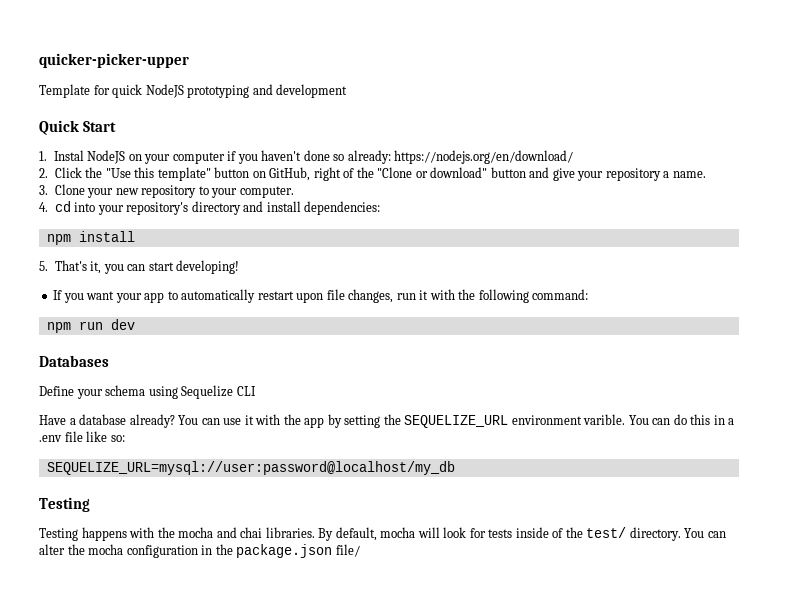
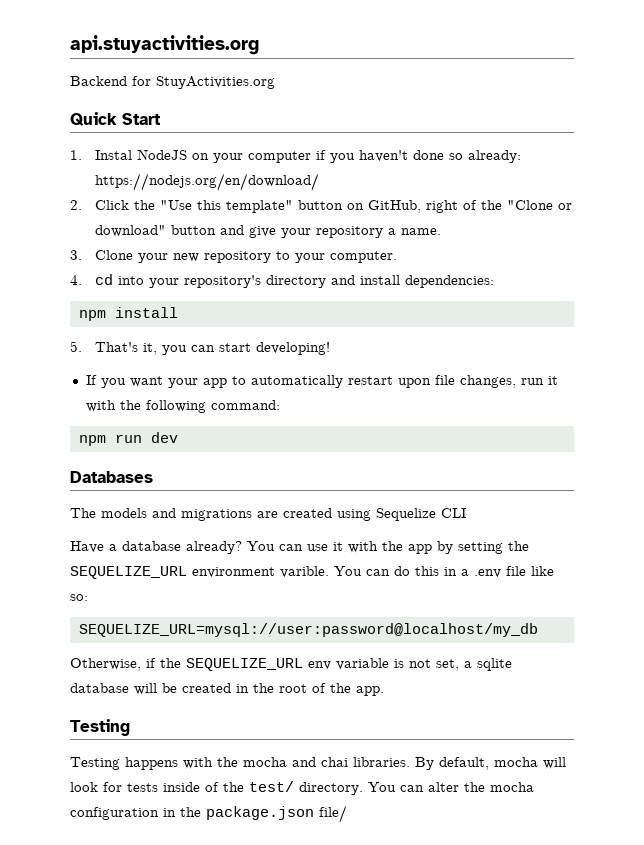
[39,53,189,68] [39,84,348,98] quicker-picker-upper // Template for quick NodeJS prototyping and development -> [70,35,259,55] [70,76,275,89] api.stuyactivities.org // Backend for StuyActivities.org
[39,385,146,399] Define your schema -> [70,508,332,521] The models and migrations are created
(455, 468) none -> [70,658,512,671] [70,683,384,696] // Otherwise, if the SEQUELIZE_URL env variable is not set, a sqlite database will be created in the root of the app.

